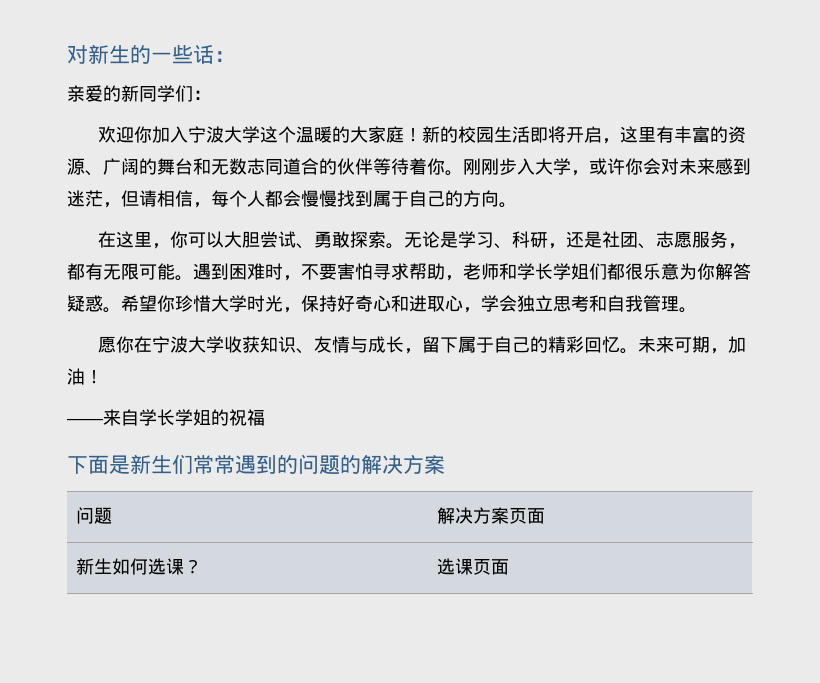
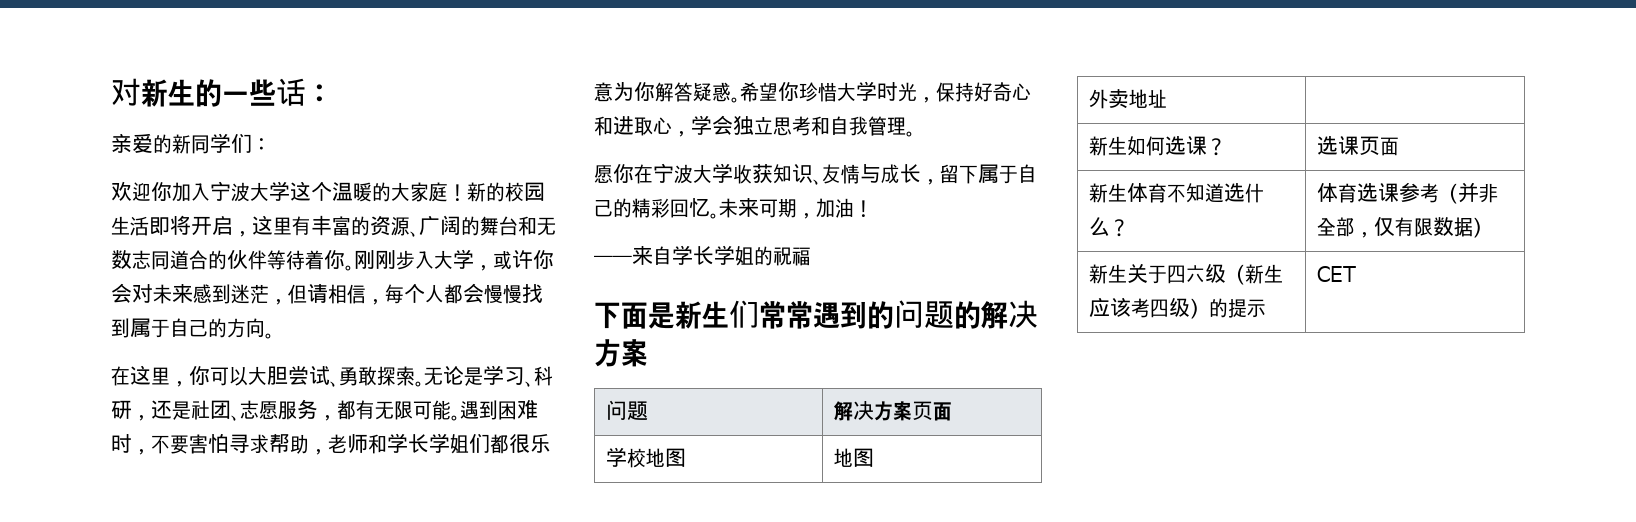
(545, 516) none -> [605,447,686,468] [833,448,874,467] [1088,89,1167,109] // 学校地图 | 地图 // 外卖地址 |
(509, 567) none -> [1088,183,1264,203] [1088,217,1129,237] [1316,182,1498,204] [1316,217,1492,238] [1088,263,1283,285] [1088,297,1266,319] [1316,266,1356,282] // 新生体育不知道选什么？ | 体育选课参考（并非全部，仅有限数据） // 新生关于四六级（新生应该考四级）的提示 | CET

